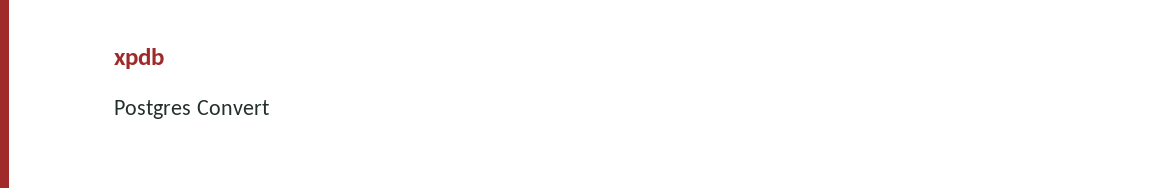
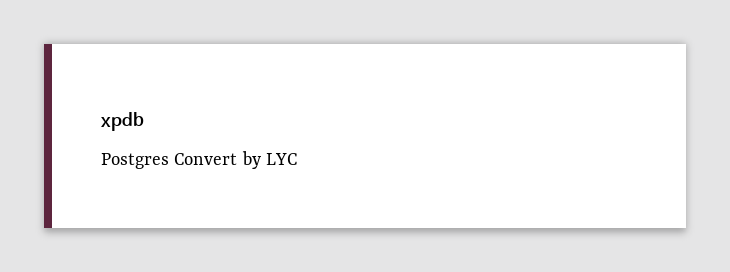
(269, 107) none -> [241,151,297,169] by LYC

